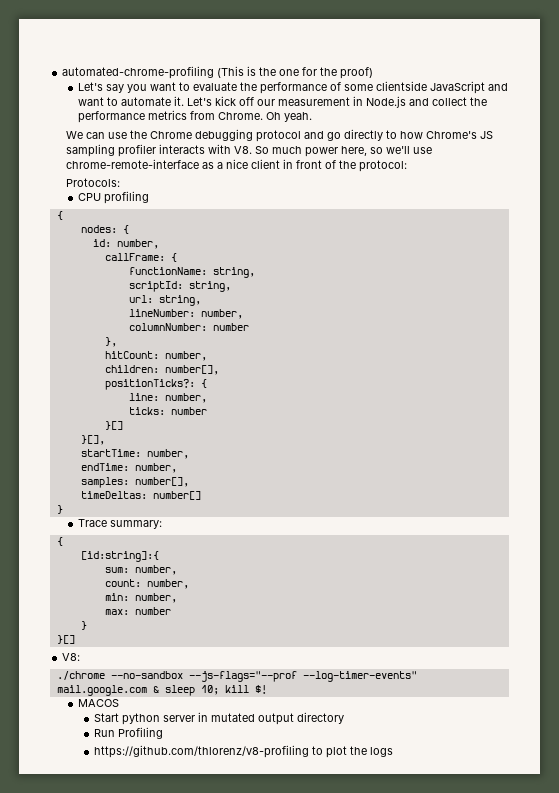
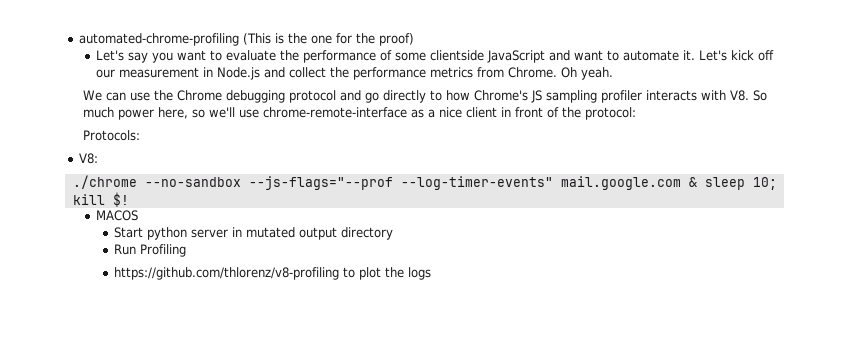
[77,191,149,204] [56,211,63,220] [80,225,129,234] [92,239,159,249] [104,253,177,262] [128,267,255,278] [128,281,231,292] [128,295,201,306] [128,309,243,319] [128,323,249,331] [104,337,117,347] [104,351,207,361] [104,365,219,375] [104,379,207,390] [128,393,207,403] [128,407,207,415] [104,421,123,430] [80,435,105,445] [80,449,189,459] [80,463,177,473] [80,477,189,488] [80,491,201,500] [56,505,63,514] [77,519,162,529] [56,537,63,546] [80,551,159,562] [104,565,177,575] [104,579,189,589] [104,593,177,603] [104,607,171,615] [80,621,87,630] [56,635,75,644] // CPU profiling // { // nodes: { // id: number, // callFrame: { // functionName: string, // scriptId: string, // url: string, // lineNumber: number, // columnNumber: number // }, // hitCount: number, // children: number[], // positionTicks?: { // line: number, // ticks: number // }[] // }[], // startTime: number, // endTime: number, // samples: number[], // timeDeltas: number[] // } // Trace summary: // { // [id:string]:{ // sum: number, // count: number, // min: number, // max: number // } // }[] -> (140, 135) none

